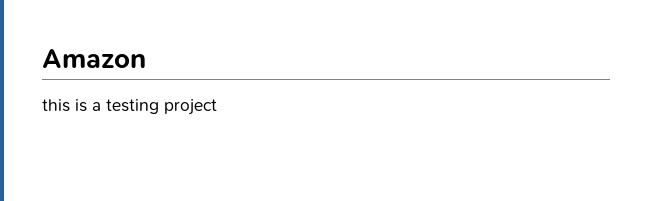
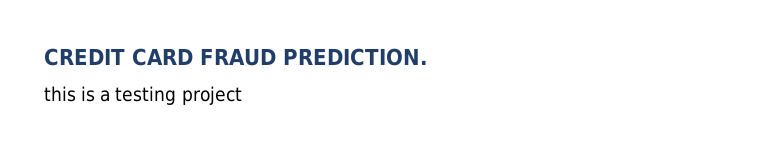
[42,49,146,68] Amazon -> [44,48,428,66] CREDIT CARD FRAUD PREDICTION.

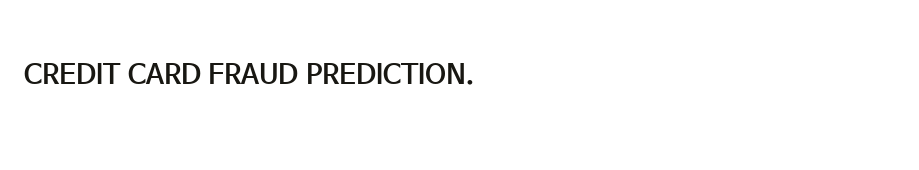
[44,86,242,105] // this is a testing project -> (474, 74) none

